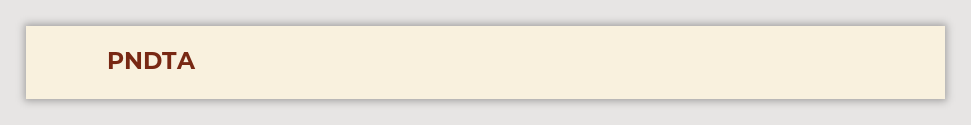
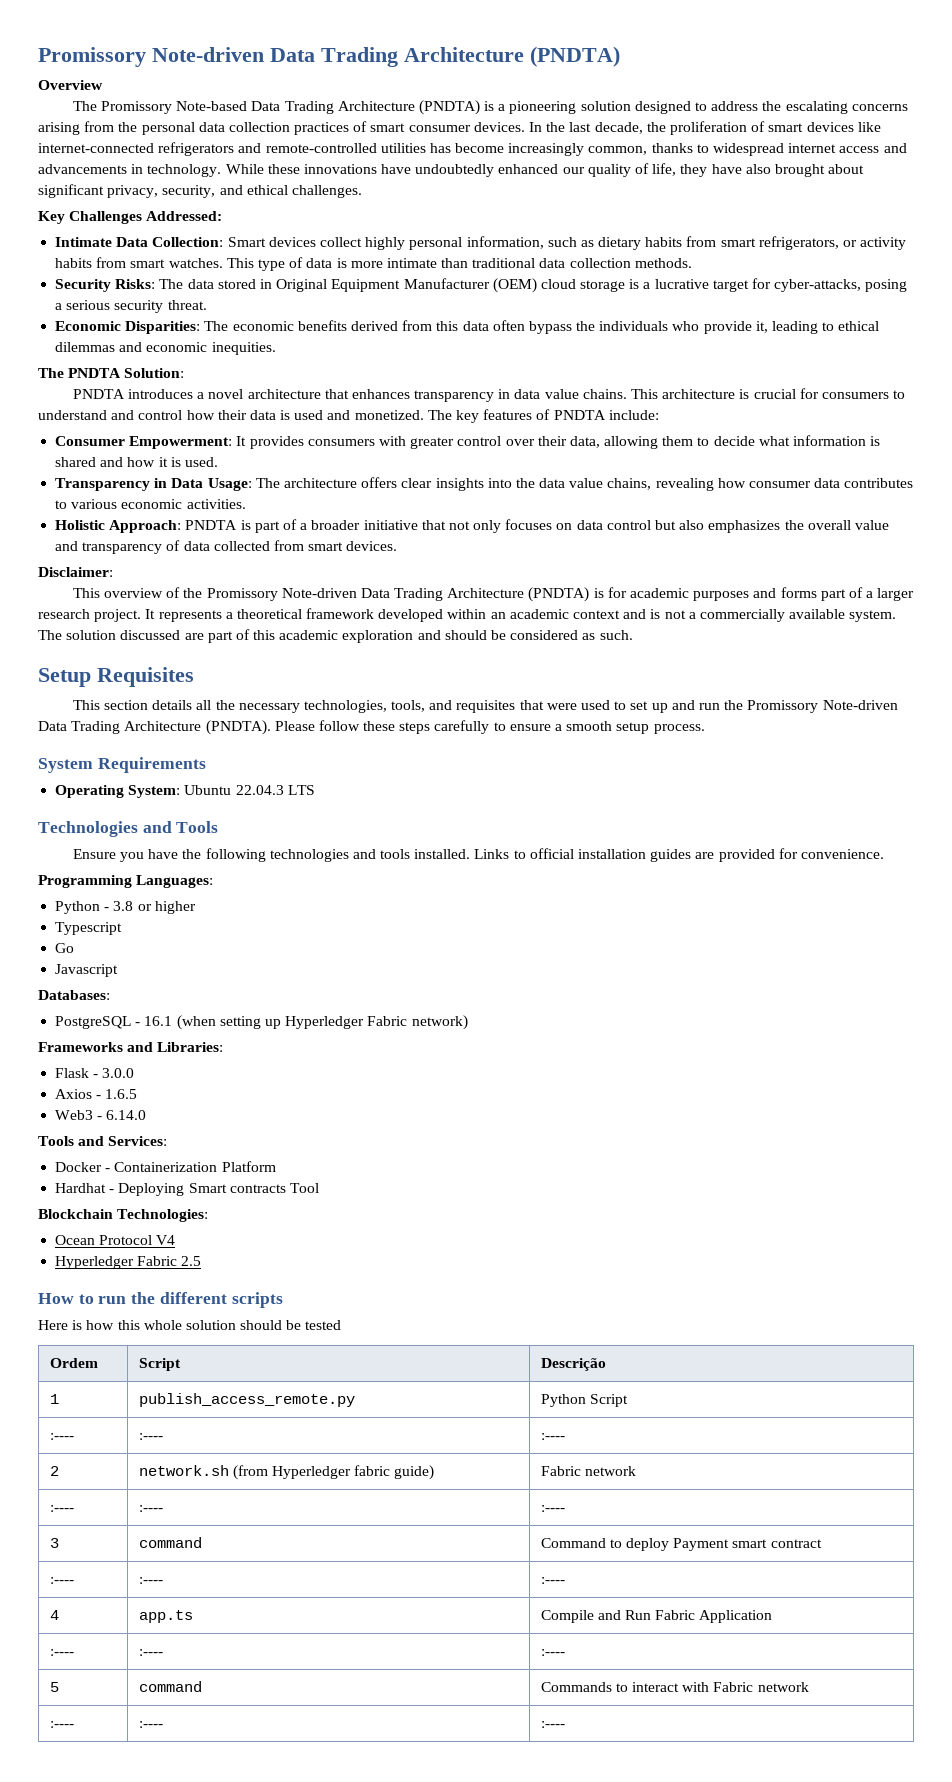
[107,52,196,69] PNDTA -> [38,46,620,67] [38,80,103,90] [72,100,908,115] [38,121,881,135] [38,142,907,156] [38,163,865,177] [38,184,362,198] [38,211,223,224] [55,236,907,250] [55,257,692,271] [55,278,908,293] [55,300,207,313] [55,320,880,334] [55,342,276,355] [38,368,185,378] [72,388,906,402] [38,409,659,423] [55,435,881,449] [55,457,218,467] [55,477,914,491] [55,499,246,509] [55,519,889,533] [55,540,398,554] [38,567,113,577] [72,587,915,602] [38,608,897,622] [38,629,633,643] [38,667,194,687] [72,700,898,713] [38,720,705,735] [38,757,206,773] [55,785,315,798] [38,821,219,837] [72,848,884,862] [38,875,214,888] [55,901,196,914] [55,922,123,935] [55,943,75,953] [55,964,119,977] [38,990,110,1000] [55,1015,468,1030] [38,1042,224,1052] [55,1068,135,1078] [55,1089,138,1099] [55,1110,147,1120] [38,1136,168,1146] [55,1161,276,1172] [55,1183,319,1196] [38,1209,209,1222] [55,1235,176,1245] [55,1256,202,1269] [38,1292,283,1308] [38,1320,342,1330] [49,1358,98,1368] [138,1358,181,1371] [540,1358,606,1371] [49,1394,59,1404] [138,1393,355,1407] [540,1394,628,1407] [49,1433,74,1440] [138,1433,163,1440] [540,1433,565,1440] [49,1466,59,1476] [138,1465,435,1480] [540,1466,636,1476] [49,1505,74,1512] [138,1505,163,1512] [540,1505,565,1512] [49,1538,59,1548] [138,1537,202,1548] [540,1538,822,1551] [49,1577,74,1584] [138,1577,163,1584] [540,1577,565,1584] [49,1610,59,1620] [138,1610,193,1623] [540,1610,773,1623] [49,1649,74,1656] [138,1649,163,1656] [540,1649,565,1656] [49,1682,59,1692] [138,1681,202,1692] [540,1682,809,1692] [49,1721,74,1728] [138,1721,163,1728] [540,1721,565,1728] Promissory Note-driven Data Trading Architecture (PNDTA) // Overview // The Promissory Note-based Data Trading Architecture (PNDTA) is a pioneering solution designed to address the escalating concerns arising from the personal data collection practices of smart consumer devices. In the last decade, the proliferation of smart devices like internet-connected refrigerators and remote-controlled utilities has become increasingly common, thanks to widespread internet access and advancements in technology. While these innovations have undoubtedly enhanced our quality of life, they have also brought about significant privacy, security, and ethical challenges. // Key Challenges Addressed: // Intimate Data Collection: Smart devices collect highly personal information, such as dietary habits from smart refrigerators, or activity habits from smart watches. This type of data is more intimate than traditional data collection methods. // Security Risks: The data stored in Original Equipment Manufacturer (OEM) cloud storage is a lucrative target for cyber-attacks, posing a serious security threat. // Economic Disparities: The economic benefits derived from this data often bypass the individuals who provide it, leading to ethical dilemmas and economic inequities. // The PNDTA Solution: // PNDTA introduces a novel architecture that enhances transparency in data value chains. This architecture is crucial for consumers to understand and control how their data is used and monetized. The key features of PNDTA include: // Consumer Empowerment: It provides consumers with greater control over their data, allowing them to decide what information is shared and how it is used. // Transparency in Data Usage: The architecture offers clear insights into the data value chains, revealing how consumer data contributes to various economic activities. // Holistic Approach: PNDTA is part of a broader initiative that not only focuses on data control but also emphasizes the overall value and transparency of data collected from smart devices. // Disclaimer: // This overview of the Promissory Note-driven Data Trading Architecture (PNDTA) is for academic purposes and forms part of a larger research project. It represents a theoretical framework developed within an academic context and is not a commercially available system. The solution discussed are part of this academic exploration and should be considered as such. // Setup Requisites // This section details all the necessary technologies, tools, and requisites that were used to set up and run the Promissory Note-driven Data Trading Architecture (PNDTA). Please follow these steps carefully to ensure a smooth setup process. // System Requirements // Operating System: Ubuntu 22.04.3 LTS // Technologies and Tools // Ensure you have the following technologies and tools installed. Links to official installation guides are provided for convenience. // Programming Languages: // Python - 3.8 or higher // Typescript // Go // Javascript // Databases: // PostgreSQL - 16.1 (when setting up Hyperledger Fabric network) // Frameworks and Libraries: // Flask - 3.0.0 // Axios - 1.6.5 // Web3 - 6.14.0 // Tools and Services: // Docker - Containerization Platform // Hardhat - Deploying Smart contracts Tool // Blockchain Technologies: // Ocean Protocol V4 // Hyperledger Fabric 2.5 // How to run the different scripts // Here is how this whole solution should be tested // Ordem | Script | Descrição // 1 | publish_access_remote.py | Python Script // :---- | :---- | :---- // 2 | network.sh (from Hyperledger fabric guide) | Fabric network // :---- | :---- | :---- // 3 | command | Command to deploy Payment smart contract // :---- | :---- | :---- // 4 | app.ts | Compile and Run Fabric Application // :---- | :---- | :---- // 5 | command | Commands to interact with Fabric network // :---- | :---- | :----

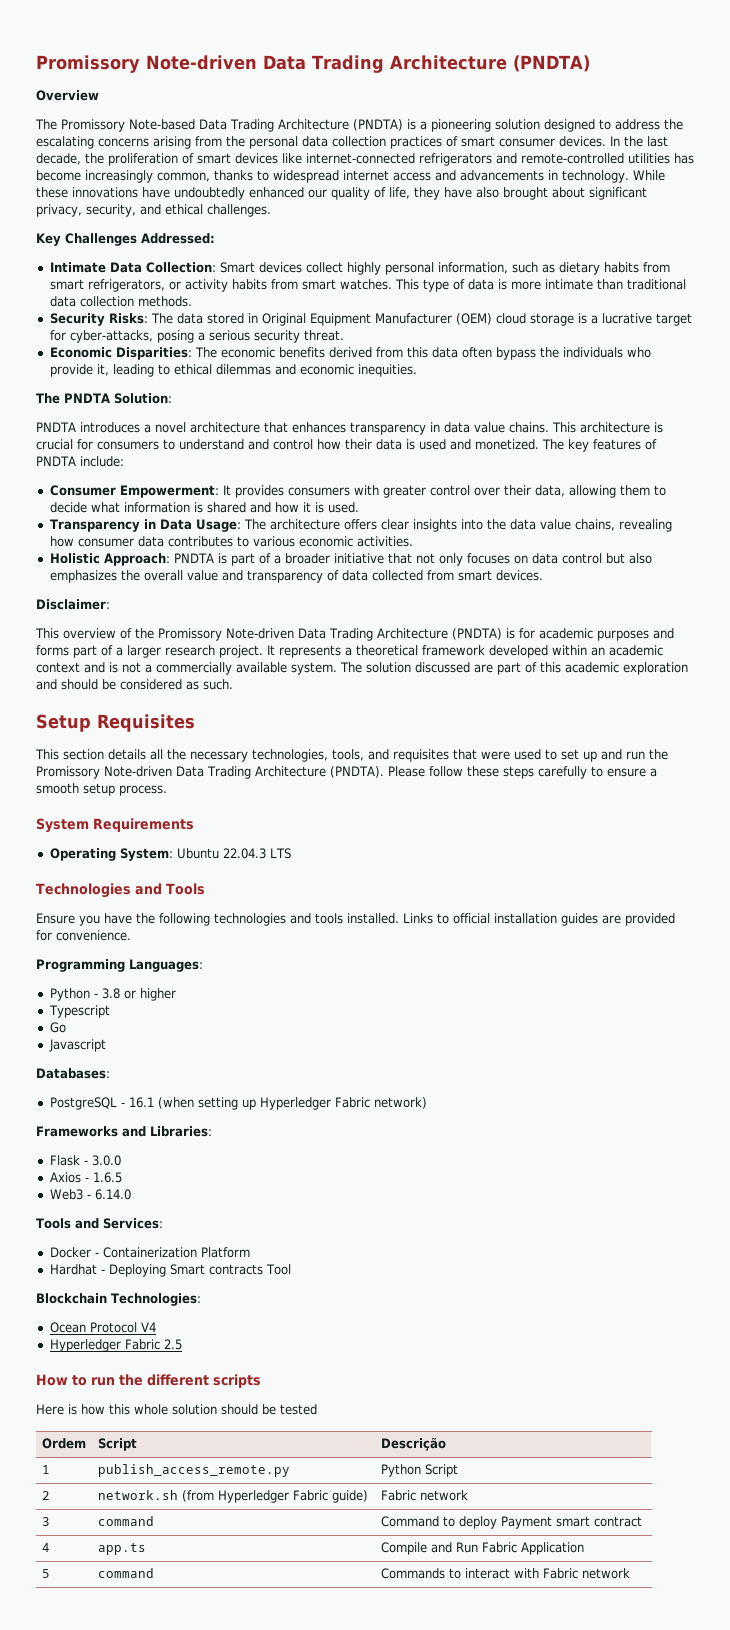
[49,1433,74,1440] [138,1433,163,1440] [540,1433,565,1440] // :---- | :---- | :---- -> (458, 1470) none
[354,1465,391,1476] fabric -> [292,1490,328,1501] Fabric
[49,1505,74,1512] [138,1505,163,1512] [540,1505,565,1512] // :---- | :---- | :---- -> (468, 1495) none
[49,1577,74,1584] [138,1577,163,1584] [540,1577,565,1584] // :---- | :---- | :---- -> (642, 1521) none
[49,1649,74,1656] [138,1649,163,1656] [540,1649,565,1656] // :---- | :---- | :---- -> (584, 1548) none
[49,1721,74,1728] [138,1721,163,1728] [540,1721,565,1728] // :---- | :---- | :---- -> (630, 1573) none

